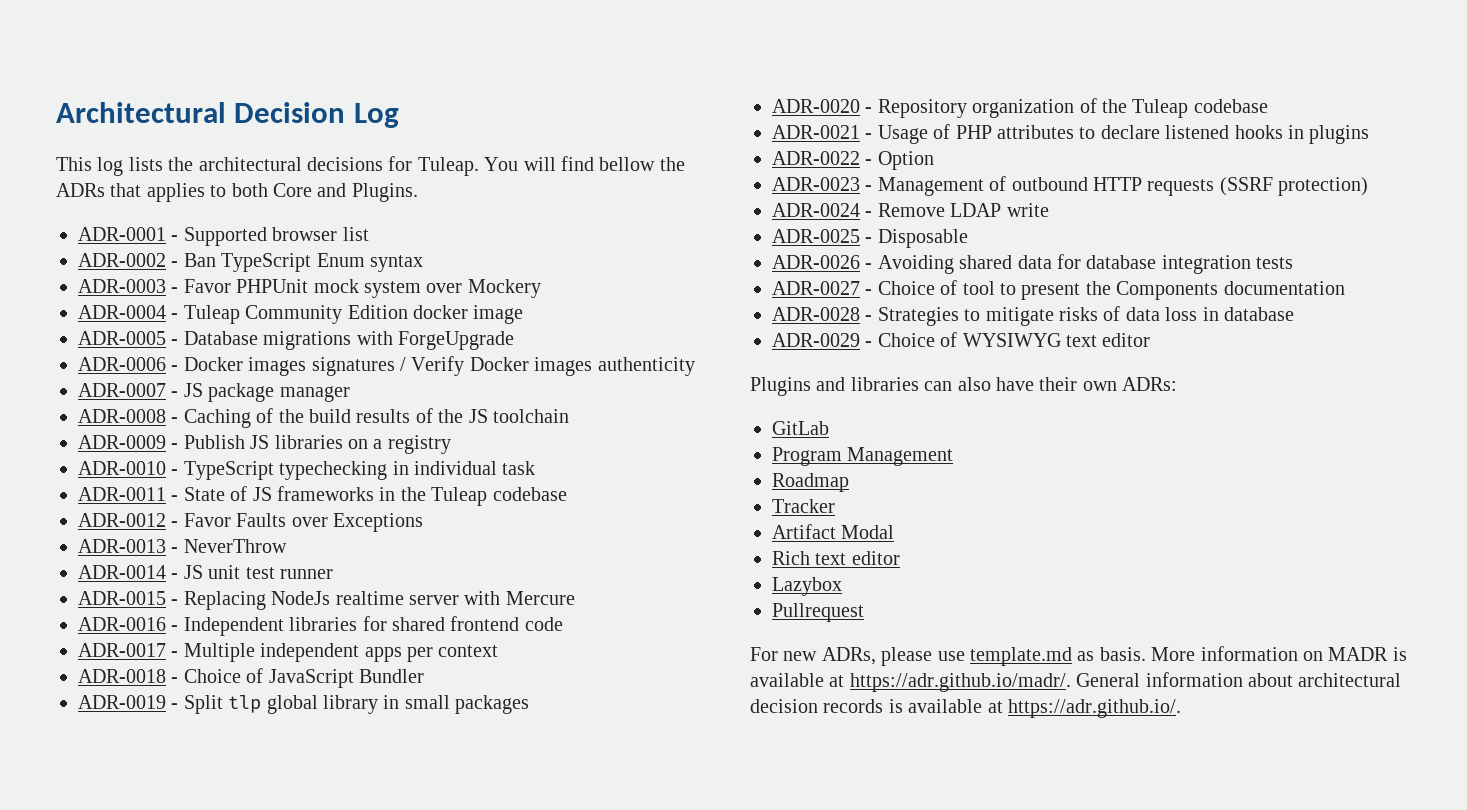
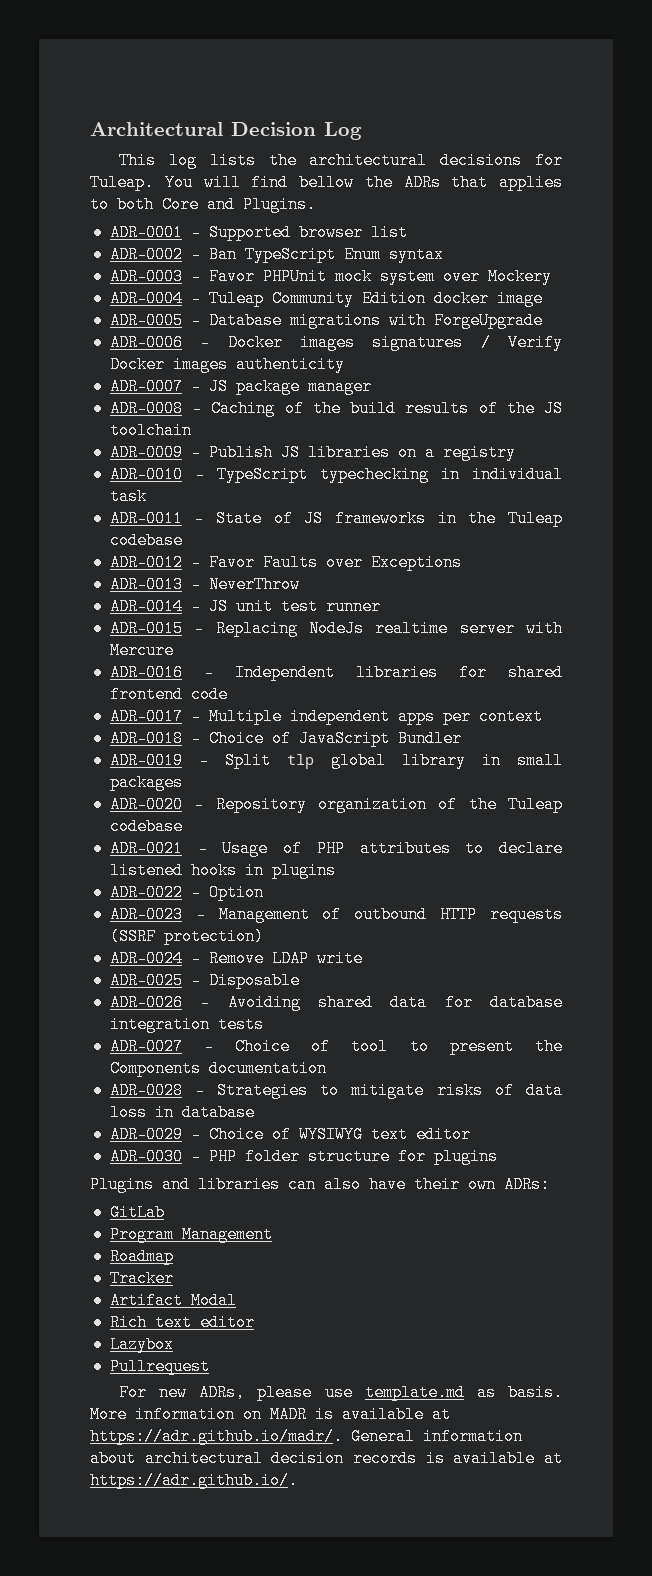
(1151, 340) none -> [109,1148,498,1165] // ADR-0030 - PHP folder structure for plugins

